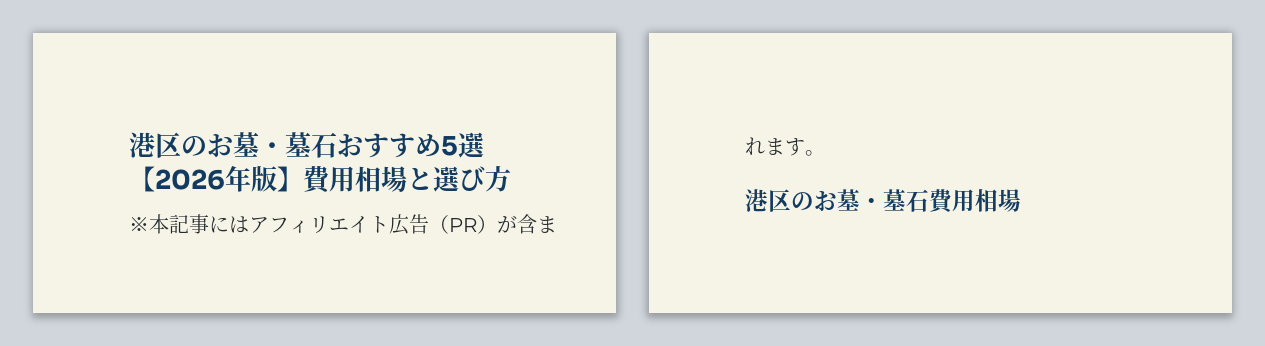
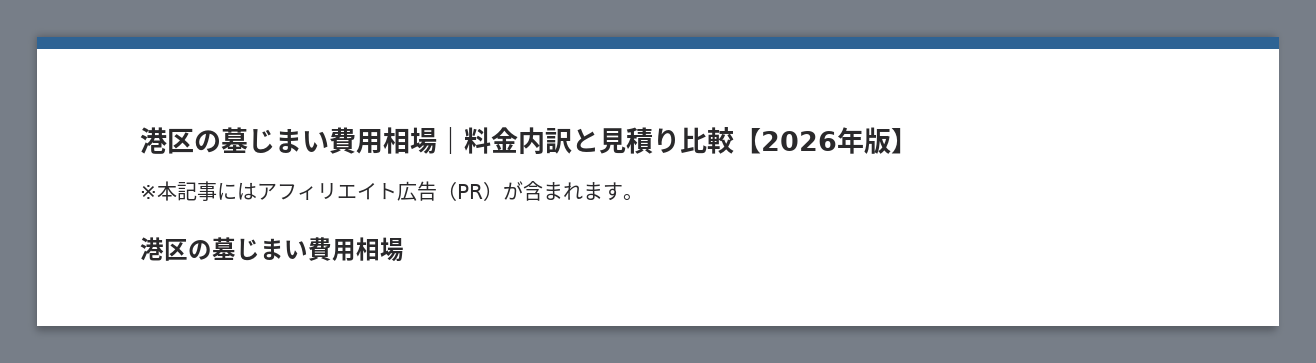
[129,132,487,158] 港区のお墓・墓石おすすめ5選 -> [140,127,734,155] 港区の墓じまい費用相場｜料金内訳と見積り比較
[303,166,511,194] 費用相場と選び方 -> (918, 141) none
[814,189,929,212] お墓・墓石 -> [212,237,308,261] 墓じまい

